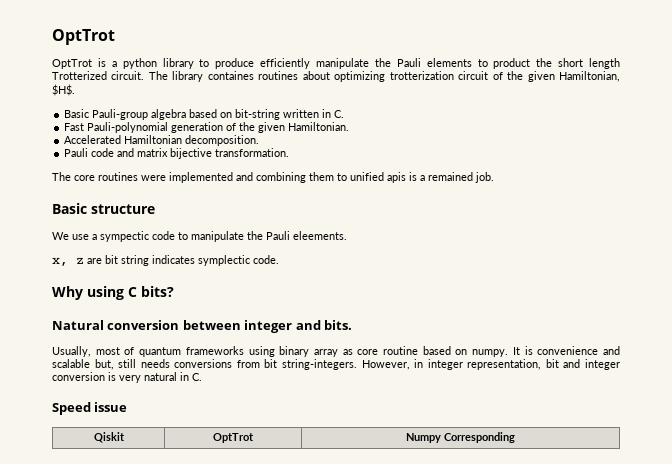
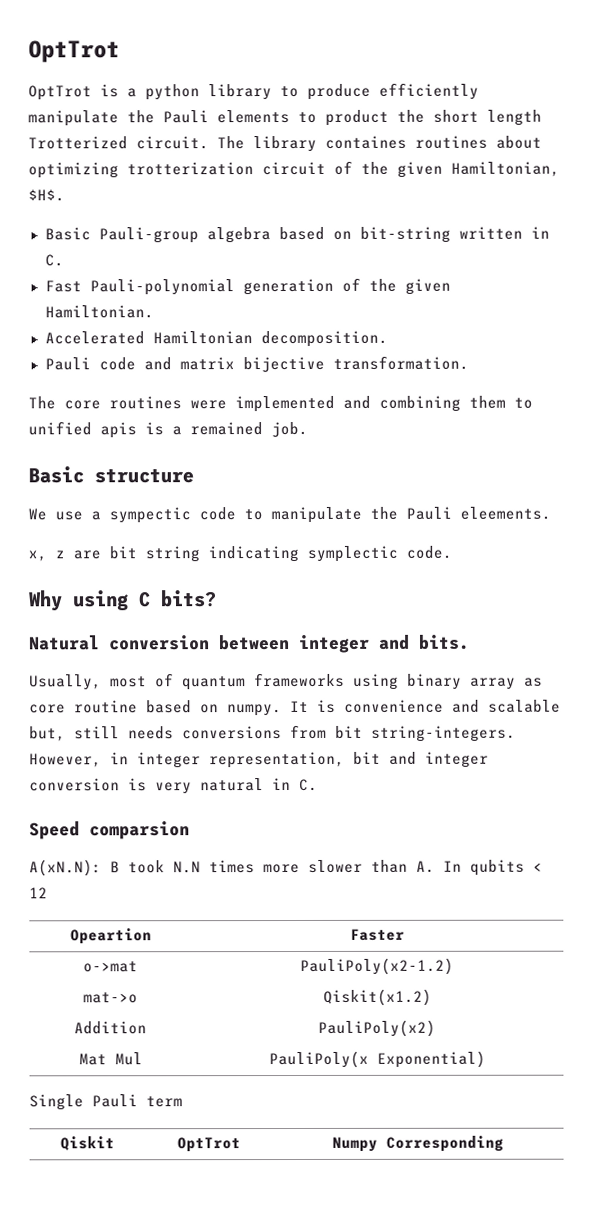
[152,255,195,264] indicates -> [208,545,299,563] indicating
[94,402,128,412] issue -> [89,821,190,840] [29,859,543,877] [29,887,48,899] [69,928,152,945] [349,928,405,941] [83,961,138,973] [300,957,454,975] [83,992,138,1004] [322,988,432,1006] [74,1021,147,1035] [318,1019,436,1037] [78,1052,143,1066] [268,1050,486,1069] [29,1094,183,1111] comparsion // A(xN.N): B took N.N times more slower than A. In qubits < 12 // Opeartion | Faster // o->mat | PauliPoly(x2-1.2) // mat->o | Qiskit(x1.2) // Addition | PauliPoly(x2) // Mat Mul | PauliPoly(x Exponential) // Single Pauli term

